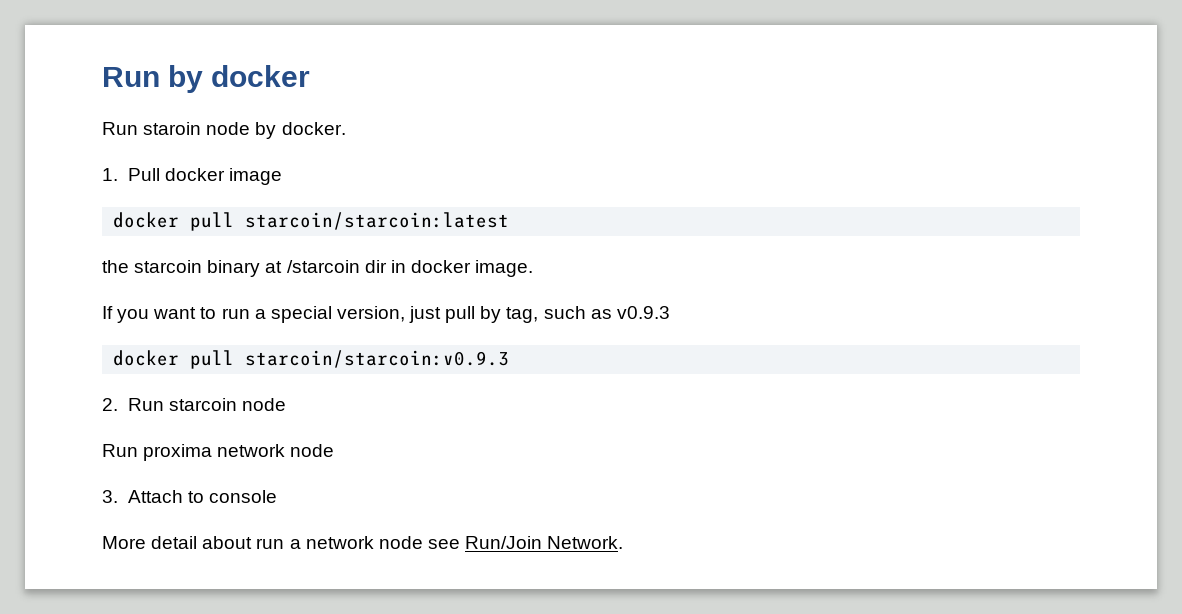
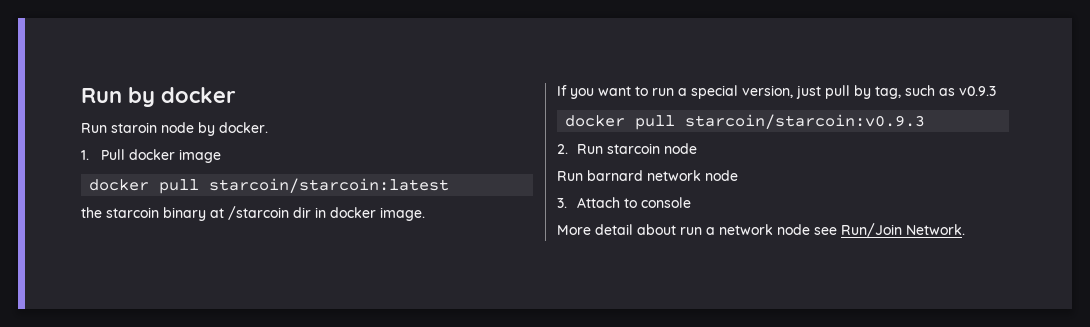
[143,444,213,461] proxima -> [587,170,643,181] barnard

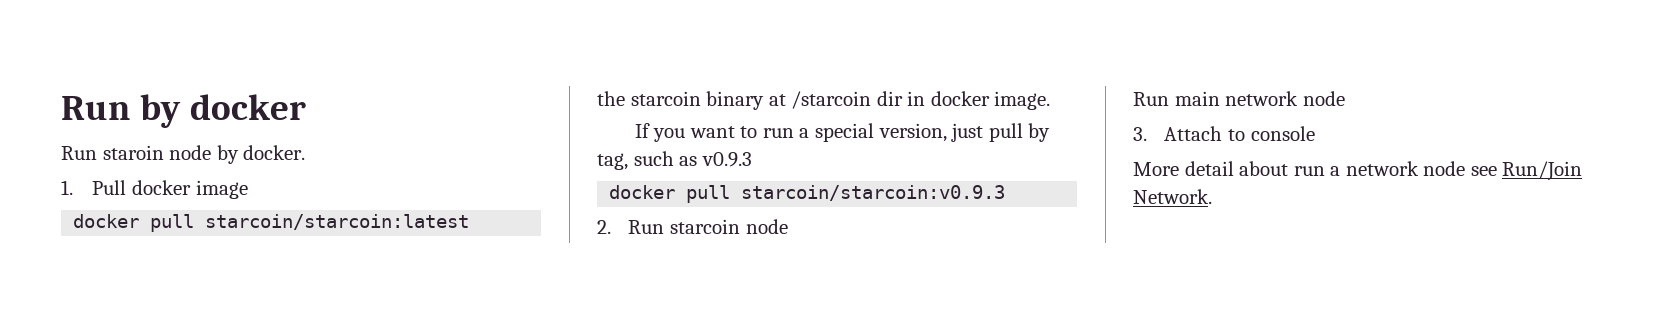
[587,170,643,181] barnard -> [1174,91,1220,106] main

